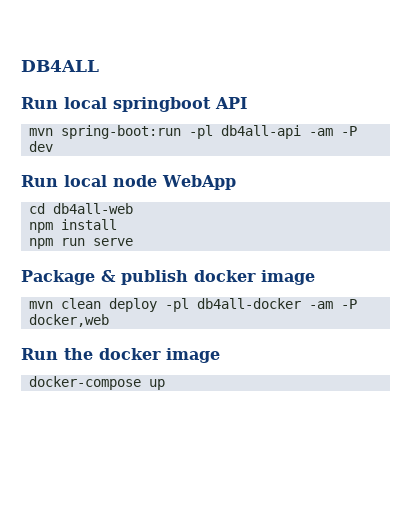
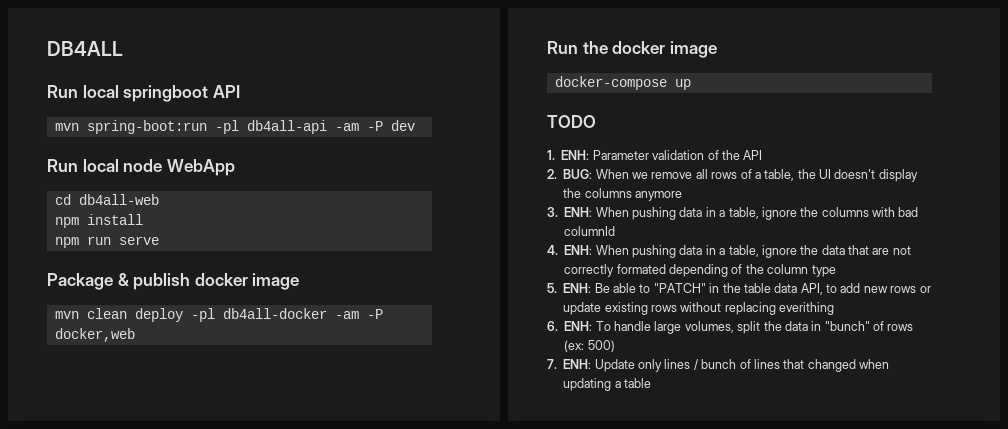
(166, 384) none -> [547,115,596,128] [547,150,763,160] [547,169,918,182] [563,188,682,201] [547,207,919,220] [564,226,616,236] [547,245,911,258] [564,264,836,277] [547,283,931,295] [563,302,835,315] [547,321,914,334] [564,340,615,352] [547,359,889,372] [563,378,651,391] // TODO // 1. ENH: Parameter validation of the API // 2. BUG: When we remove all rows of a table, the UI doesn't display the columns anymore // 3. ENH: When pushing data in a table, ignore the columns with bad columnId // 4. ENH: When pushing data in a table, ignore the data that are not correctly formated depending of the column type // 5. ENH: Be able to "PATCH" in the table data API, to add new rows or update existing rows without replacing everithing // 6. ENH: To handle large volumes, split the data in "bunch" of rows (ex: 500) // 7. ENH: Update only lines / bunch of lines that changed when updating a table

